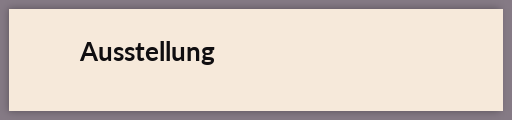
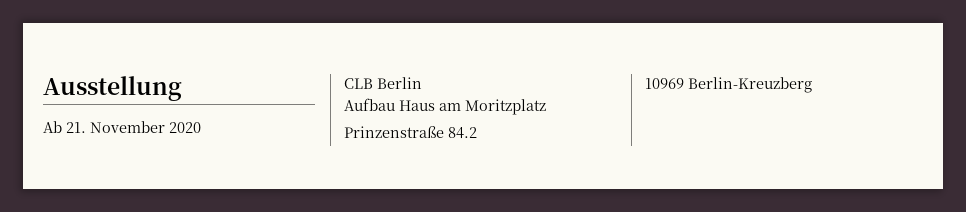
(215, 53) none -> [43,121,201,133] [344,77,422,89] [344,98,546,115] [344,126,477,139] [645,77,812,93] // Ab 21. November 2020 // CLB Berlin // Aufbau Haus am Moritzplatz // Prinzenstraße 84.2 // 10969 Berlin-Kreuzberg

